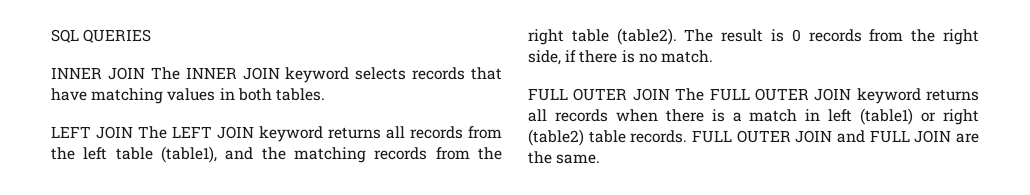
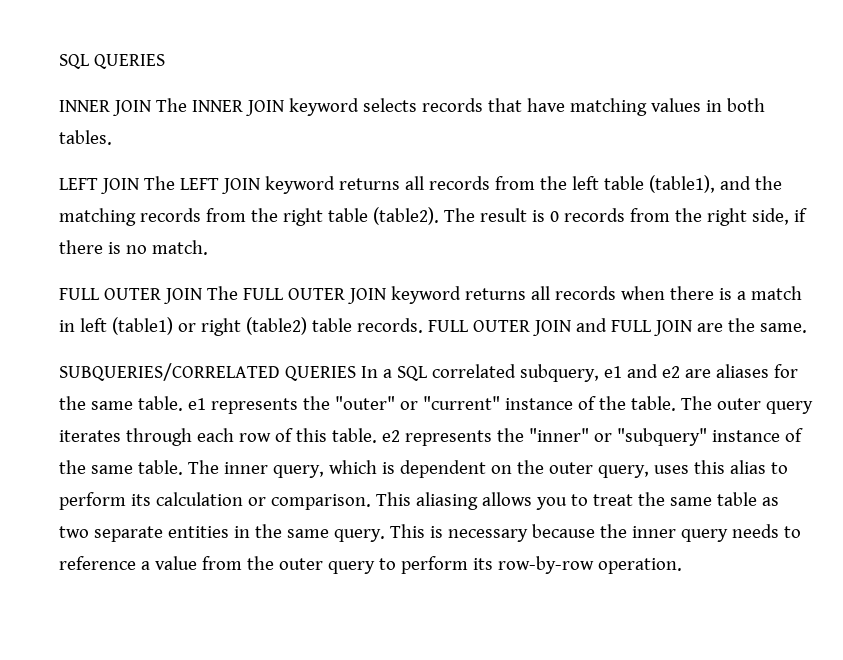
(601, 159) none -> [59,363,798,382] [59,396,813,414] [59,428,803,446] [59,460,788,478] [59,492,779,510] [59,524,801,542] [59,556,682,574] // SUBQUERIES/CORRELATED QUERIES In a SQL correlated subquery, e1 and e2 are aliases for the same table. e1 represents the "outer" or "current" instance of the table. The outer query iterates through each row of this table. e2 represents the "inner" or "subquery" instance of the same table. The inner query, which is dependent on the outer query, uses this alias to perform its calculation or comparison. This aliasing allows you to treat the same table as two separate entities in the same query. This is necessary because the inner query needs to reference a value from the outer query to perform its row-by-row operation.

